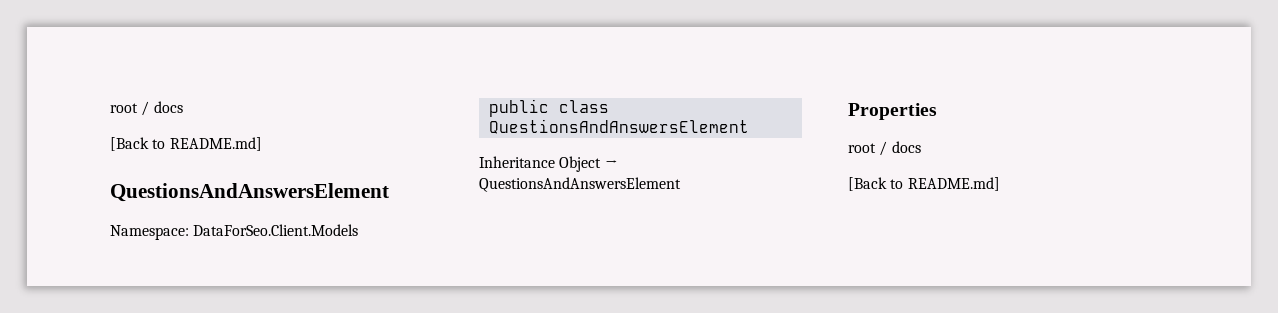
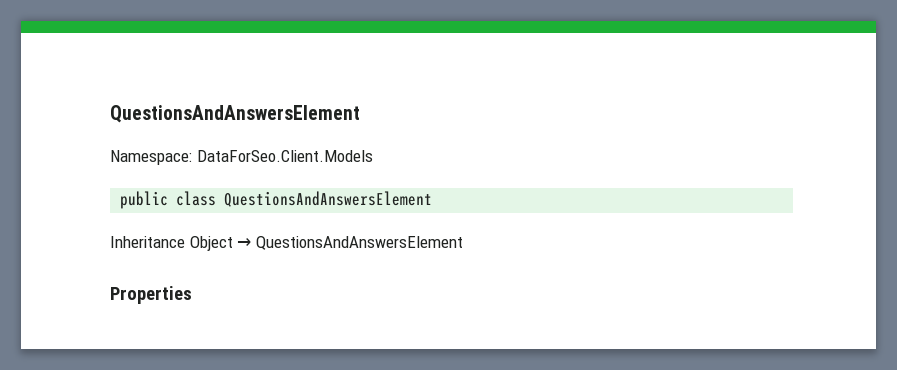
[110,101,183,116] [110,137,262,151] root / docs // [Back to README.md] // -> (110, 114) none
[848,141,921,156] [848,177,1000,191] // root / docs // [Back to README.md] -> (192, 295) none

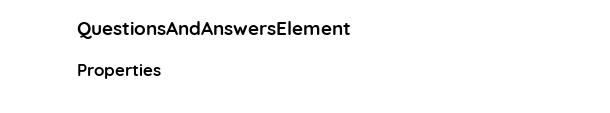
[110,105,360,123] [110,150,373,165] [120,191,433,209] [110,236,463,251] QuestionsAndAnswersElement // Namespace: DataForSeo.Client.Models // public class QuestionsAndAnswersElement // Inheritance Object → QuestionsAndAnswersElement -> [77,21,351,39] QuestionsAndAnswersElement

